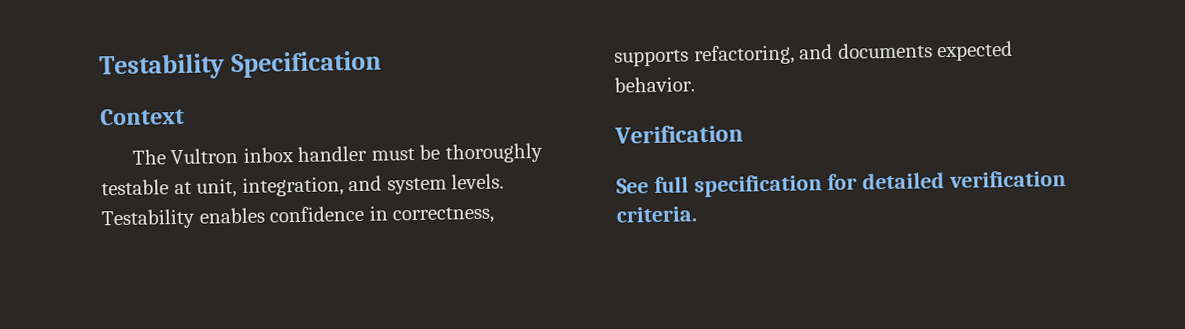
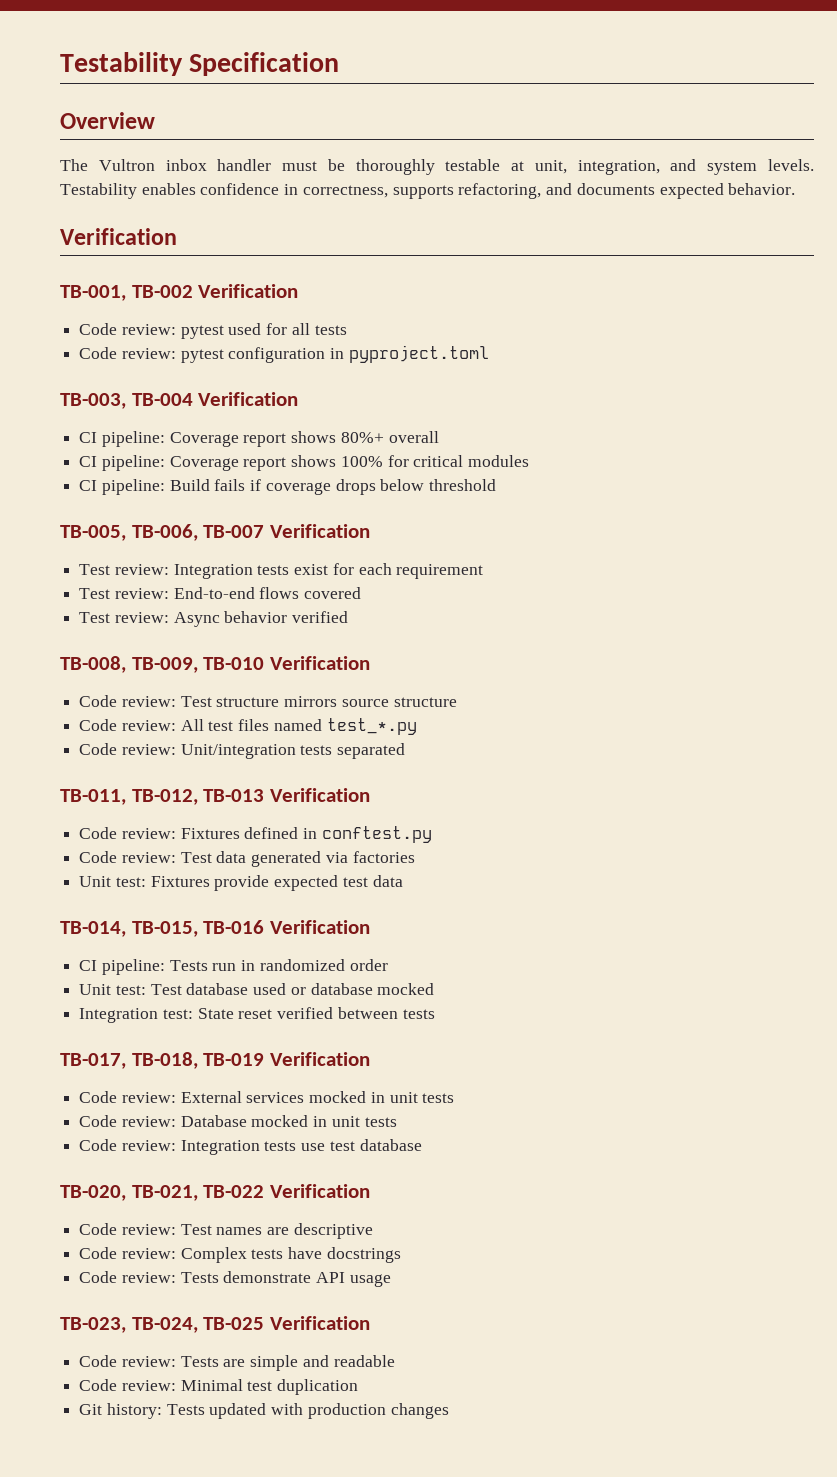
[99,107,185,126] Context -> [60,112,155,129] Overview
[616,169,1066,198] [616,206,697,223] See full specification for detailed verification criteria. -> [60,284,299,301] [79,323,347,339] [79,345,489,363] [60,392,299,409] [79,431,439,447] [79,455,530,471] [79,479,497,495] [60,524,370,541] [79,563,484,579] [79,587,362,599] [79,611,349,627] [60,656,370,673] [79,695,457,707] [79,718,417,735] [79,743,406,759] [60,788,370,805] [79,826,432,843] [79,851,415,867] [79,875,403,891] [60,920,370,937] [79,959,388,975] [79,983,435,995] [79,1007,435,1023] [60,1052,370,1069] [79,1091,455,1103] [79,1115,397,1127] [79,1139,422,1155] [60,1184,370,1201] [79,1223,373,1239] [79,1247,401,1263] [79,1271,391,1287] [60,1316,370,1333] [79,1355,395,1371] [79,1379,359,1395] [79,1403,449,1419] TB-001, TB-002 Verification // Code review: pytest used for all tests // Code review: pytest configuration in pyproject.toml // TB-003, TB-004 Verification // CI pipeline: Coverage report shows 80%+ overall // CI pipeline: Coverage report shows 100% for critical modules // CI pipeline: Build fails if coverage drops below threshold // TB-005, TB-006, TB-007 Verification // Test review: Integration tests exist for each requirement // Test review: End-to-end flows covered // Test review: Async behavior verified // TB-008, TB-009, TB-010 Verification // Code review: Test structure mirrors source structure // Code review: All test files named test_*.py // Code review: Unit/integration tests separated // TB-011, TB-012, TB-013 Verification // Code review: Fixtures defined in conftest.py // Code review: Test data generated via factories // Unit test: Fixtures provide expected test data // TB-014, TB-015, TB-016 Verification // CI pipeline: Tests run in randomized order // Unit test: Test database used or database mocked // Integration test: State reset verified between tests // TB-017, TB-018, TB-019 Verification // Code review: External services mocked in unit tests // Code review: Database mocked in unit tests // Code review: Integration tests use test database // TB-020, TB-021, TB-022 Verification // Code review: Test names are descriptive // Code review: Complex tests have docstrings // Code review: Tests demonstrate API usage // TB-023, TB-024, TB-025 Verification // Code review: Tests are simple and readable // Code review: Minimal test duplication // Git history: Tests updated with production changes

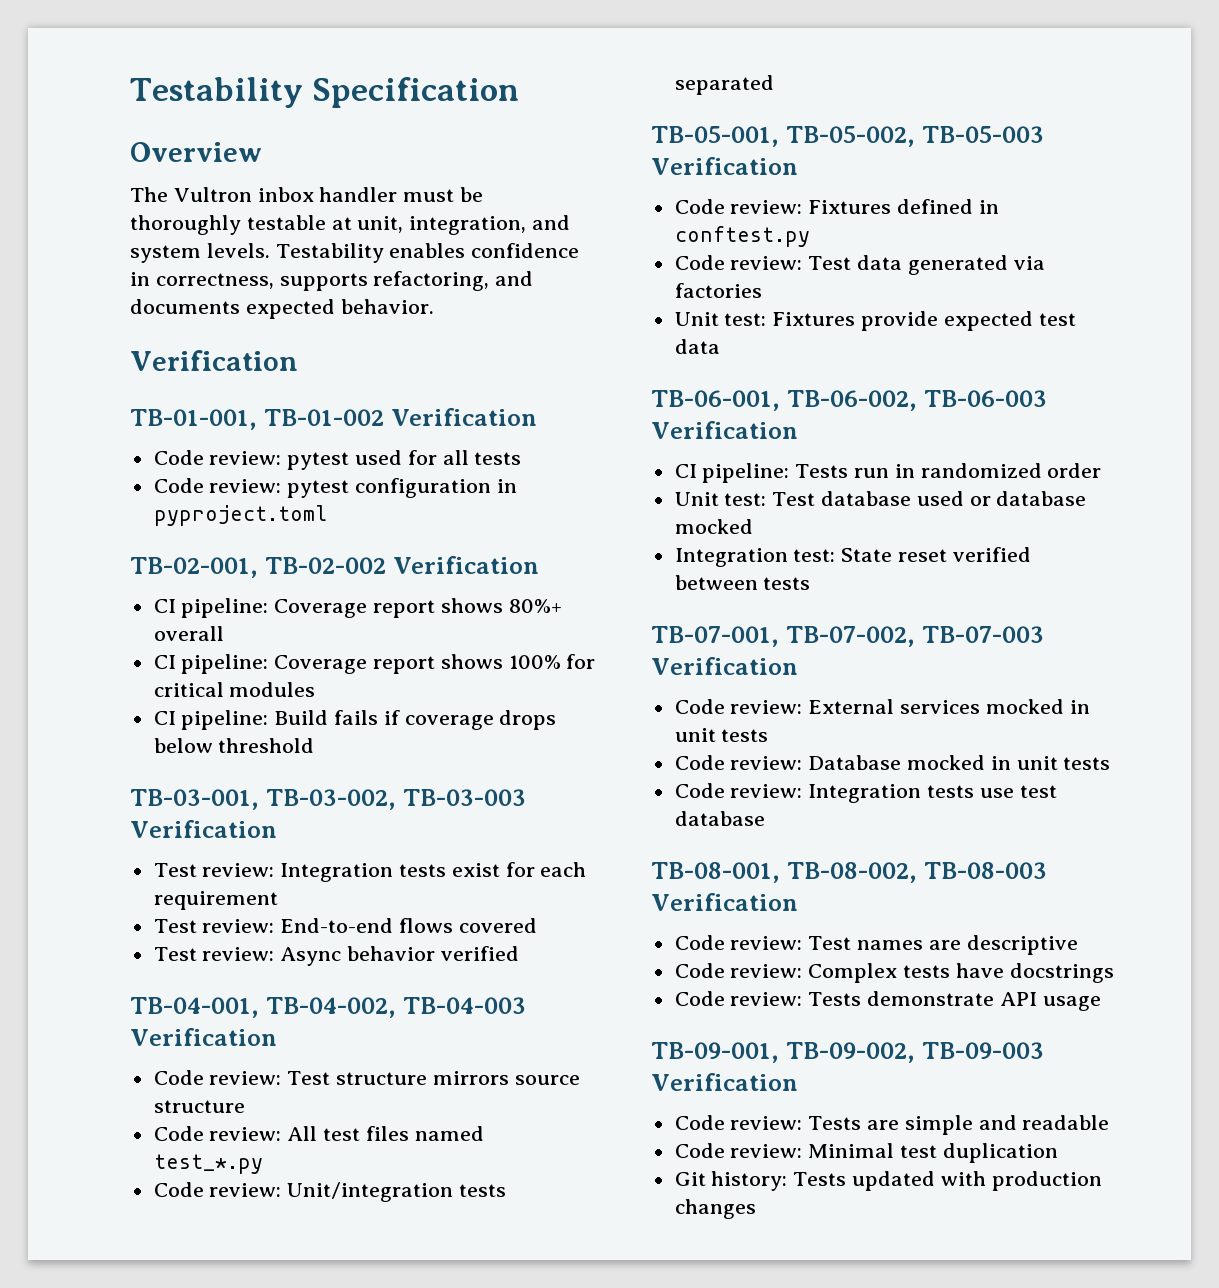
[60,285,193,301] TB-001, TB-002 -> [130,409,384,430] TB-01-001, TB-01-002
[60,393,193,409] TB-003, TB-004 -> [130,557,386,578] TB-02-001, TB-02-002
[60,524,265,541] TB-005, TB-006, TB-007 -> [130,789,526,810] TB-03-001, TB-03-002, TB-03-003
[60,656,265,673] TB-008, TB-009, TB-010 -> [130,997,526,1018] TB-04-001, TB-04-002, TB-04-003
[60,789,265,805] TB-011, TB-012, TB-013 -> [651,126,1044,147] TB-05-001, TB-05-002, TB-05-003
[60,920,265,937] TB-014, TB-015, TB-016 -> [651,390,1047,411] TB-06-001, TB-06-002, TB-06-003
[60,1052,265,1069] TB-017, TB-018, TB-019 -> [651,626,1044,647] TB-07-001, TB-07-002, TB-07-003
[60,1185,265,1201] TB-020, TB-021, TB-022 -> [651,862,1047,883] TB-08-001, TB-08-002, TB-08-003
[60,1317,265,1333] TB-023, TB-024, TB-025 -> [651,1042,1044,1063] TB-09-001, TB-09-002, TB-09-003

